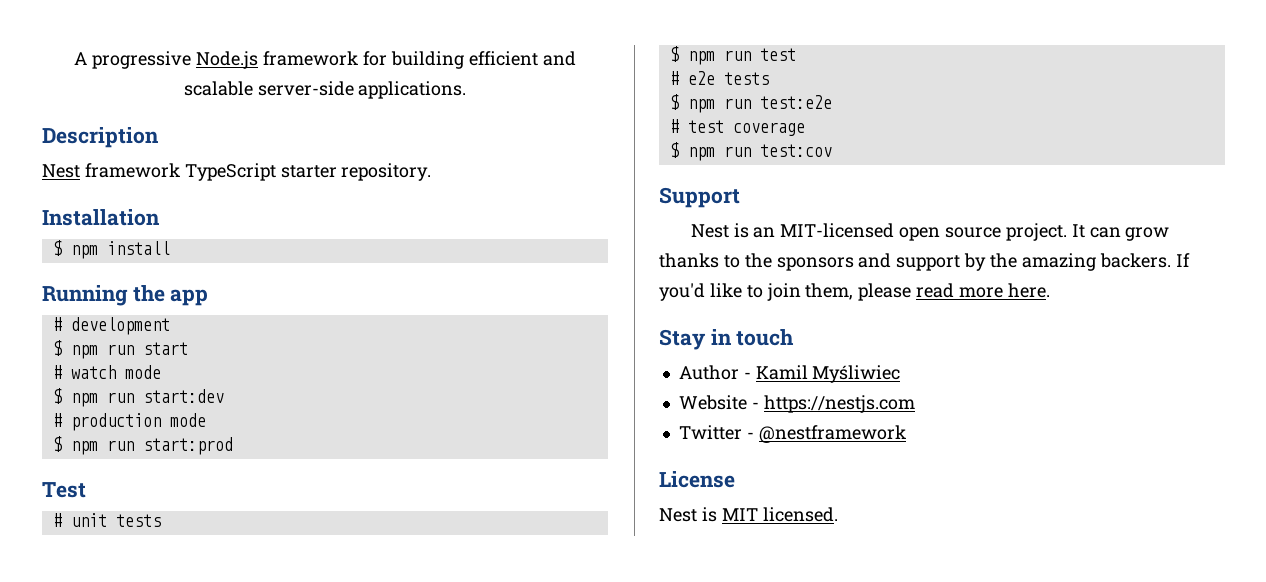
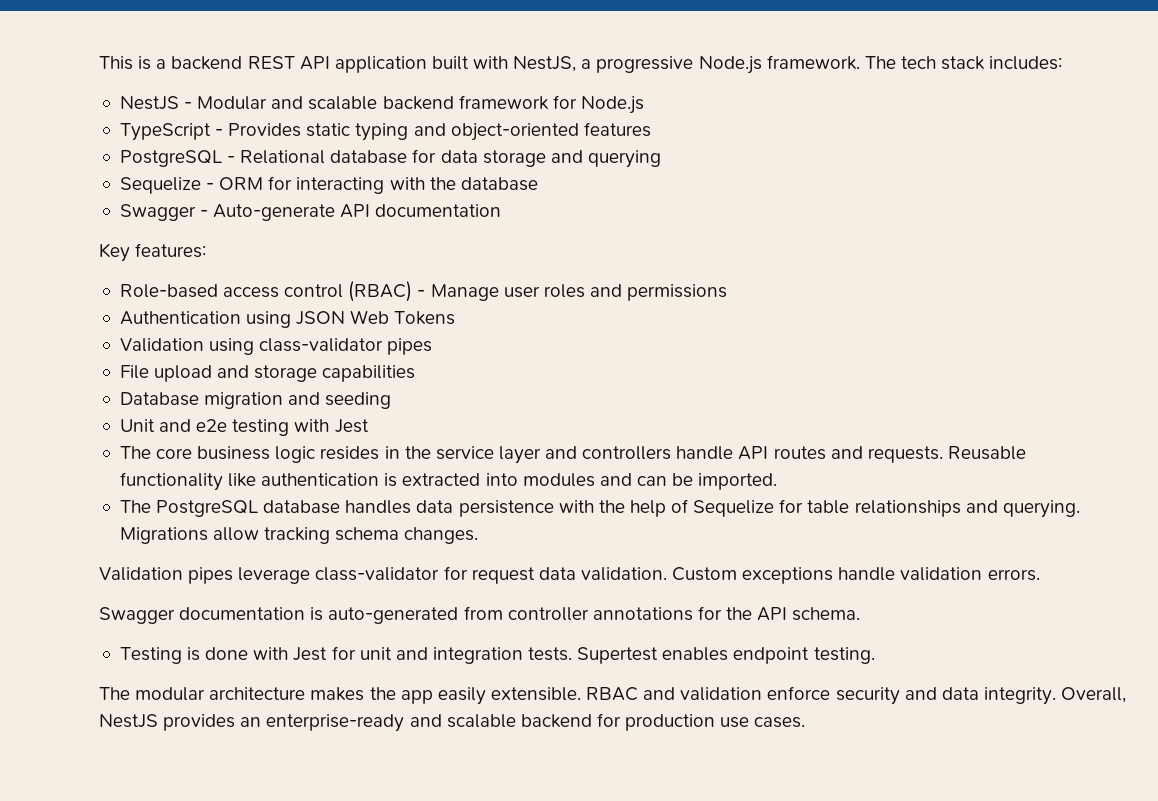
[74,51,576,69] [183,81,467,99] [42,127,159,148] [42,163,432,181] [42,209,160,226] [52,240,170,259] [42,285,209,306] [52,317,170,335] [52,340,188,359] [52,365,161,379] [52,388,224,407] [52,413,206,431] [52,436,233,455] [42,482,86,498] [52,513,161,527] [669,46,796,65] [669,71,769,85] [669,94,832,113] [669,119,805,136] [669,142,832,161] [659,187,740,208] [690,223,1170,241] [659,253,1190,271] [659,283,1050,301] [659,329,795,350] [678,365,901,383] [678,395,915,413] [678,425,906,443] [659,471,735,488] [659,507,838,522] A progressive Node.js framework for building efficient and scalable server-side applications. // Description // Nest framework TypeScript starter repository. // Installation // $ npm install // Running the app // # development // $ npm run start // # watch mode // $ npm run start:dev // # production mode // $ npm run start:prod // Test // # unit tests // $ npm run test // # e2e tests // $ npm run test:e2e // # test coverage // $ npm run test:cov // Support // Nest is an MIT-licensed open source project. It can grow thanks to the sponsors and support by the amazing backers. If you'd like to join them, please read more here. // Stay in touch // Author - Kamil Myśliwiec // Website - https://nestjs.com // Twitter - @nestframework // License // Nest is MIT licensed. -> [99,55,1063,74] [119,95,644,114] [119,122,651,141] [119,149,661,168] [119,176,538,194] [119,204,502,221] [99,243,207,262] [119,281,728,302] [119,310,456,328] [119,338,433,355] [119,365,416,382] [119,392,392,409] [119,419,369,436] [119,446,1026,464] [119,472,778,491] [119,499,1080,518] [119,527,479,544] [99,566,1040,584] [99,606,861,624] [119,646,875,664] [99,686,1127,705] [99,713,806,732] This is a backend REST API application built with NestJS, a progressive Node.js framework. The tech stack includes: // NestJS - Modular and scalable backend framework for Node.js // TypeScript - Provides static typing and object-oriented features // PostgreSQL - Relational database for data storage and querying // Sequelize - ORM for interacting with the database // Swagger - Auto-generate API documentation // Key features: // Role-based access control (RBAC) - Manage user roles and permissions // Authentication using JSON Web Tokens // Validation using class-validator pipes // File upload and storage capabilities // Database migration and seeding // Unit and e2e testing with Jest // The core business logic resides in the service layer and controllers handle API routes and requests. Reusable functionality like authentication is extracted into modules and can be imported. // The PostgreSQL database handles data persistence with the help of Sequelize for table relationships and querying. Migrations allow tracking schema changes. // Validation pipes leverage class-validator for request data validation. Custom exceptions handle validation errors. // Swagger documentation is auto-generated from controller annotations for the API schema. // Testing is done with Jest for unit and integration tests. Supertest enables endpoint testing. // The modular architecture makes the app easily extensible. RBAC and validation enforce security and data integrity. Overall, NestJS provides an enterprise-ready and scalable backend for production use cases.

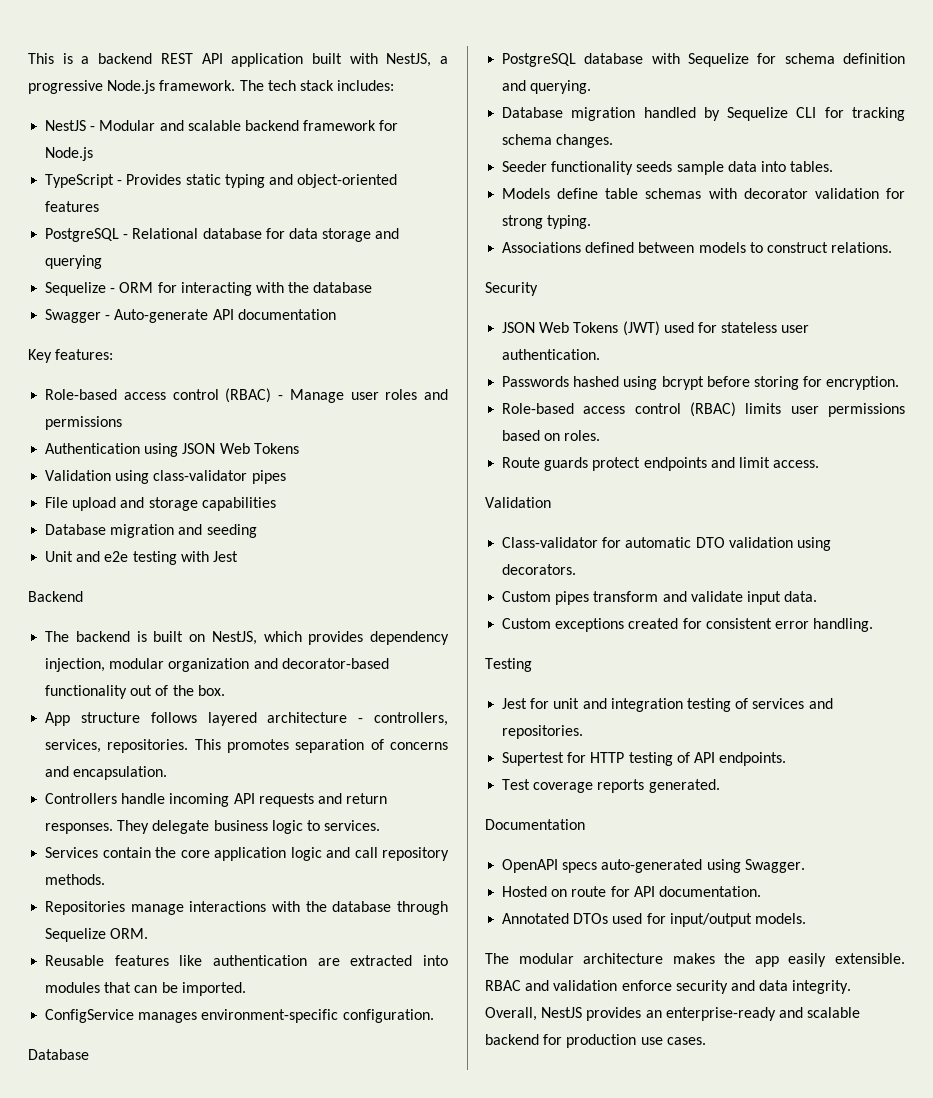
[119,446,1026,464] [119,472,223,491] // The core business logic resides in the service layer and controllers handle API routes and requests. Reusable functionality -> [28,591,83,602] [45,631,449,645] [45,658,389,672] [45,685,225,699] [45,712,448,726] [45,739,448,753] [45,766,168,780] [45,793,388,807] [45,820,381,834] [45,847,449,861] [45,874,106,885] [45,901,448,915] [45,928,149,942] [45,955,169,966] // Backend // The backend is built on NestJS, which provides dependency injection, modular organization and decorator-based functionality out of the box. // App structure follows layered architecture - controllers, services, repositories. This promotes separation of concerns and encapsulation. // Controllers handle incoming API requests and return responses. They delegate business logic to services. // Services contain the core application logic and call repository methods. // Repositories manage interactions with the database through Sequelize ORM. // Reusable features
[384,473,398,487] is -> [317,958,340,966] are
[599,473,632,486] and -> [104,982,132,993] that
[119,499,1080,518] [119,527,479,544] [99,566,1040,584] [99,606,861,624] [119,647,289,664] The PostgreSQL database handles data persistence with the help of Sequelize for table relationships and querying. Migrations allow tracking schema changes. // Validation pipes leverage class-validator for request data validation. Custom exceptions handle validation errors. // Swagger documentation is auto-generated from controller annotations for the API schema. // Testing is done with -> [45,1009,434,1023] [28,1049,89,1060] [502,53,905,67] [502,80,592,94] [502,107,905,121] [502,134,614,148] [502,161,834,175] [502,188,905,199] [502,215,592,229] [502,242,893,253] [485,282,538,296] [502,321,810,336] [502,349,601,360] [502,376,900,390] [502,402,905,417] [502,430,601,441] [502,457,820,471] [485,497,551,508] [502,537,831,551] [502,564,577,575] [502,591,818,605] [502,618,874,632] [485,658,532,672] ConfigService manages environment-specific configuration. // Database // PostgreSQL database with Sequelize for schema definition and querying. // Database migration handled by Sequelize CLI for tracking schema changes. // Seeder functionality seeds sample data into tables. // Models define table schemas with decorator validation for strong typing. // Associations defined between models to construct relations. // Security // JSON Web Tokens (JWT) used for stateless user authentication. // Passwords hashed using bcrypt before storing for encryption. // Role-based access control (RBAC) limits user permissions based on roles. // Route guards protect endpoints and limit access. // Validation // Class-validator for automatic DTO validation using decorators. // Custom pipes transform and validate input data. // Custom exceptions created for consistent error handling. // Testing //
[528,647,875,664] tests. Supertest enables endpoint testing. -> [686,698,833,712] [502,725,584,739] [502,752,787,766] [502,779,720,793] [485,819,585,830] [502,859,805,873] [502,886,761,897] [502,913,806,927] testing of services and repositories. // Supertest for HTTP testing of API endpoints. // Test coverage reports generated. // Documentation // OpenAPI specs auto-generated using Swagger. // Hosted on route for API documentation. // Annotated DTOs used for input/output models.

